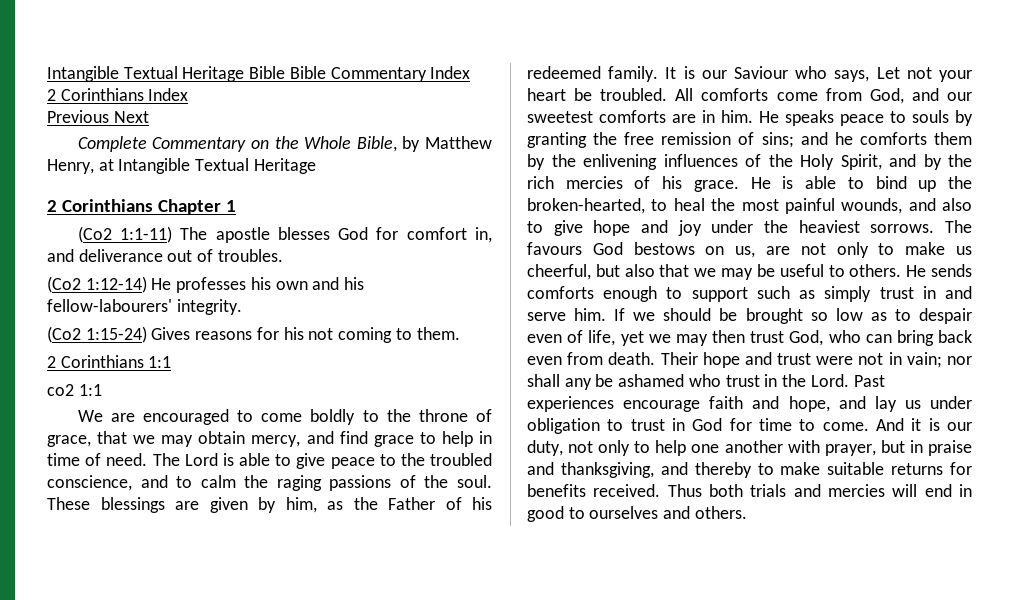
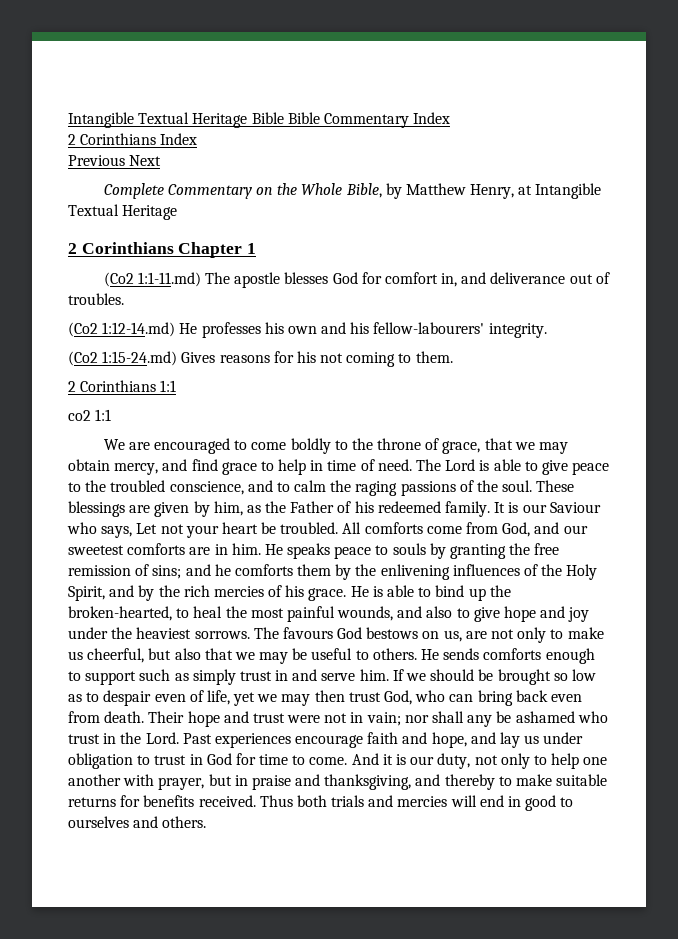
[119,226,172,243] 1:1-11) -> [137,272,201,287] 1:1-11.md)
[85,276,147,293] 1:12-14) -> [102,322,176,337] 1:12-14.md)
[85,326,147,343] 1:15-24) -> [102,351,178,366] 1:15-24.md)

